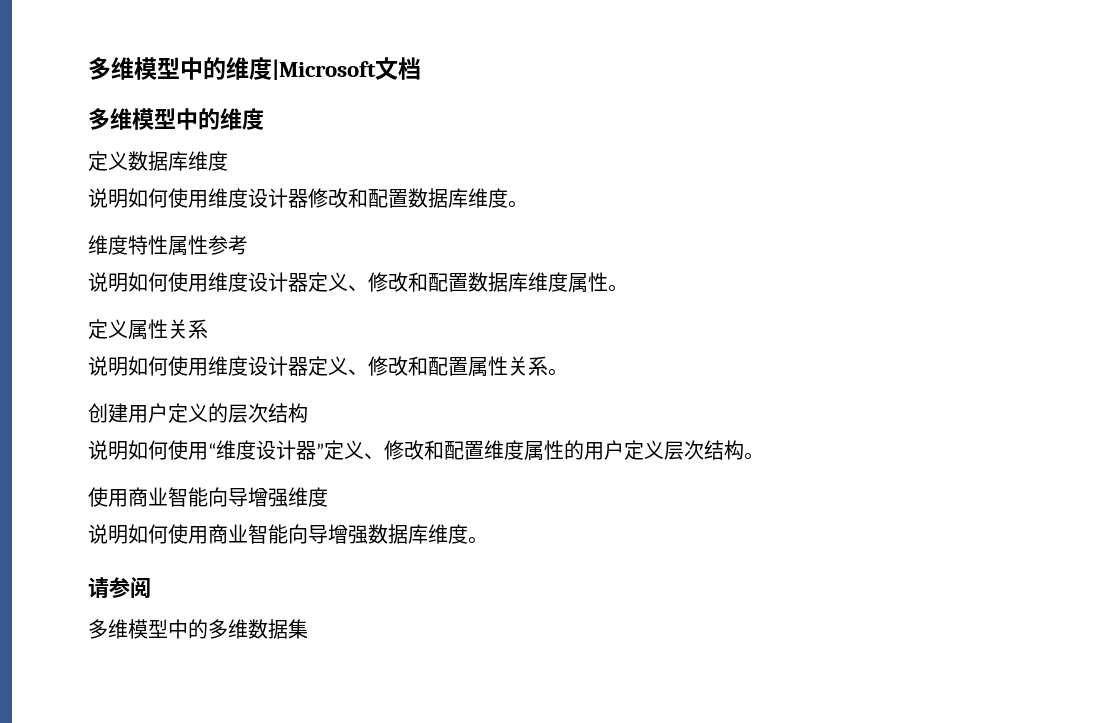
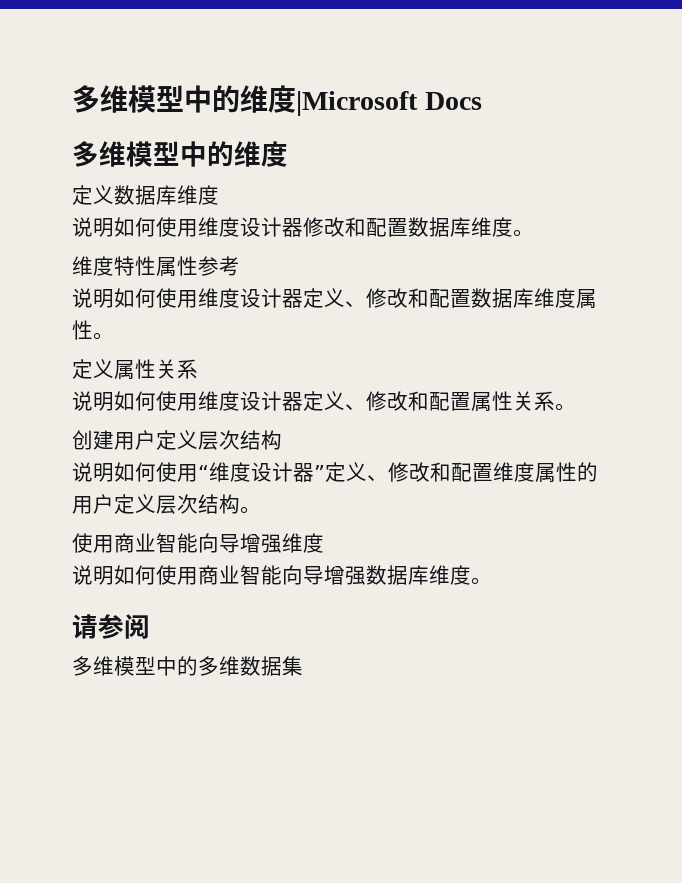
[375,57,421,80] 文档 -> [424,92,482,110] Docs
[208,403,228,423] 的 -> (198, 439) none

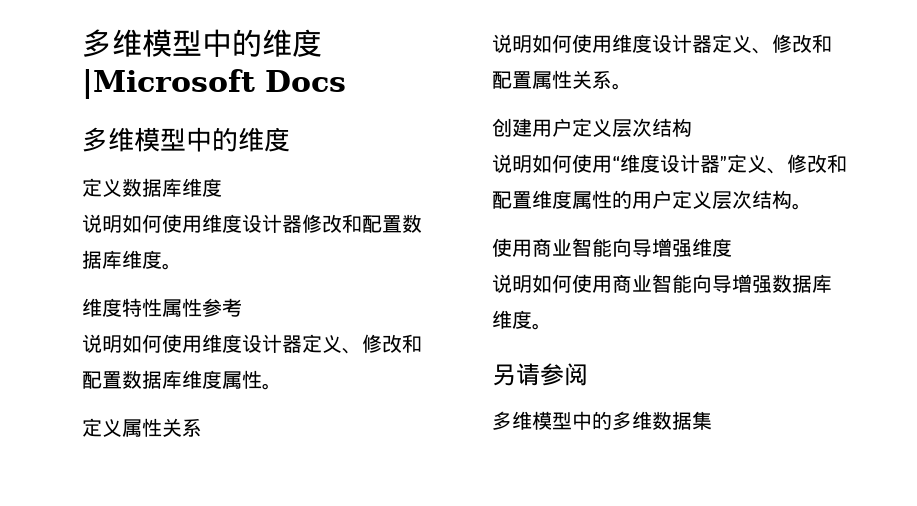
(492, 581) none -> [492,364,516,386] 另

